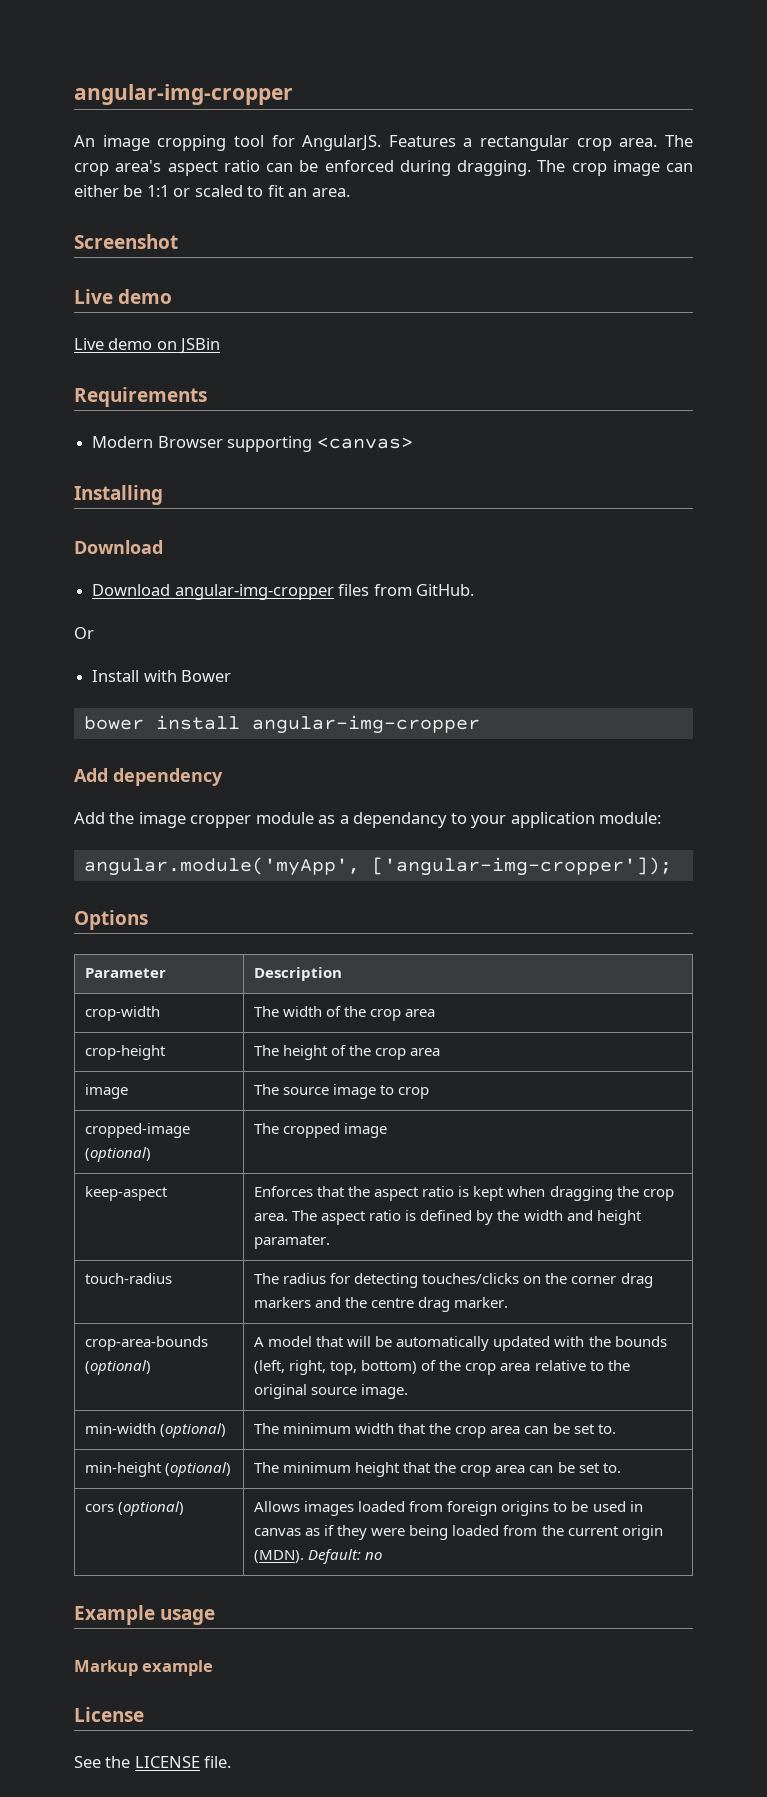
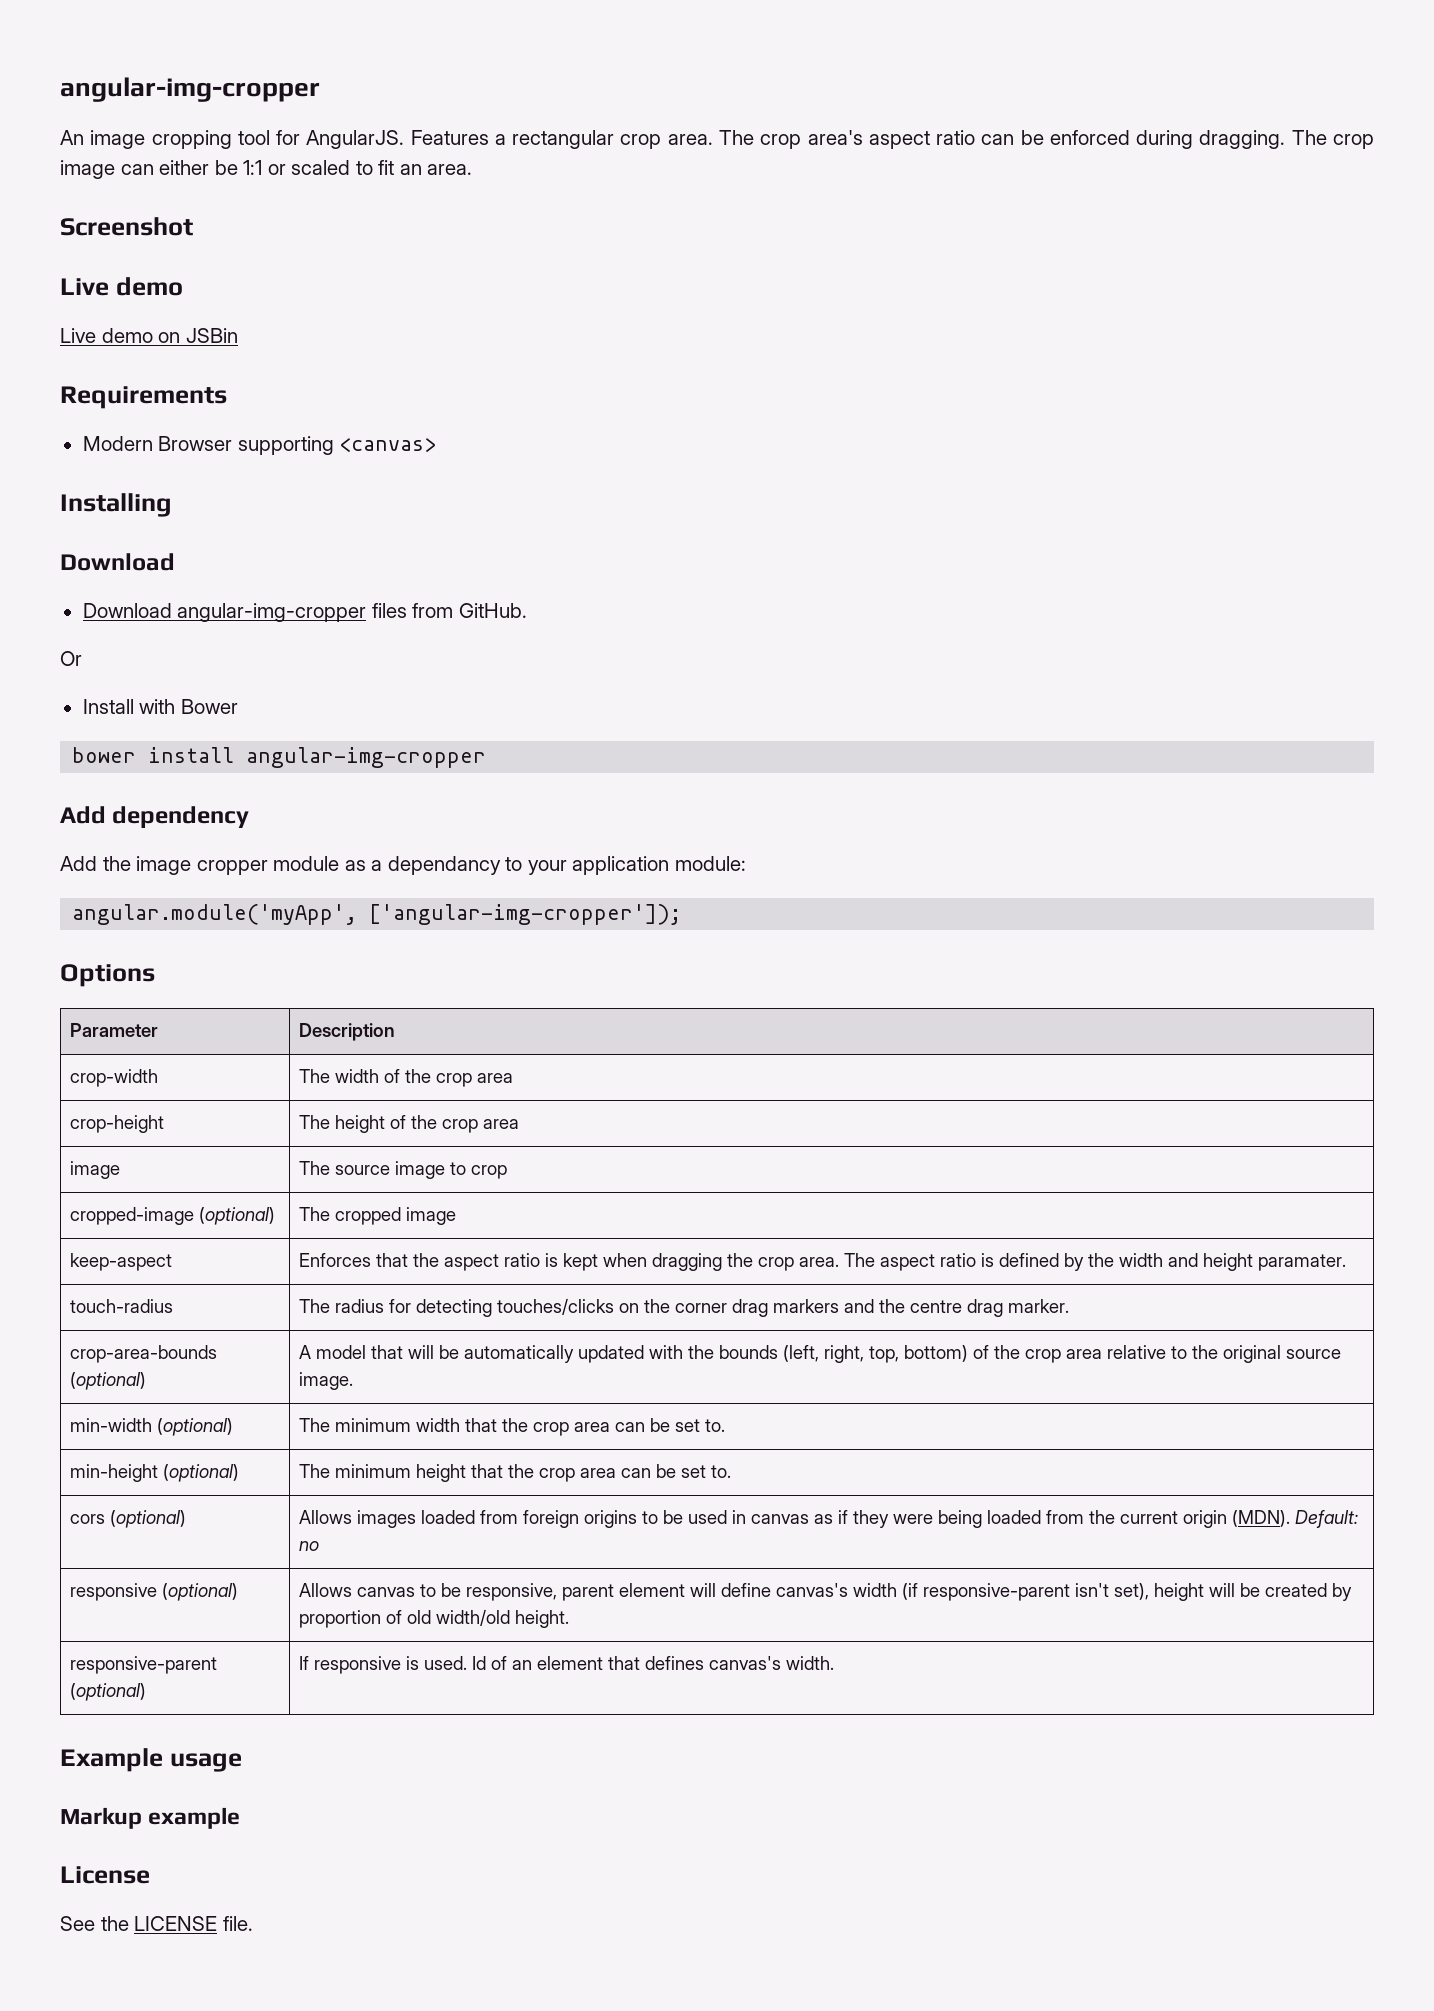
(383, 1556) none -> [69,1583,238,1601] [298,1583,1352,1601] [298,1609,569,1628] [69,1656,217,1674] [69,1683,146,1701] [298,1656,834,1674] // responsive (optional) | Allows canvas to be responsive, parent element will define canvas's width (if responsive-parent isn't set), height will be created by proportion of old width/old height. // responsive-parent (optional) | If responsive is used. Id of an element that defines canvas's width.

